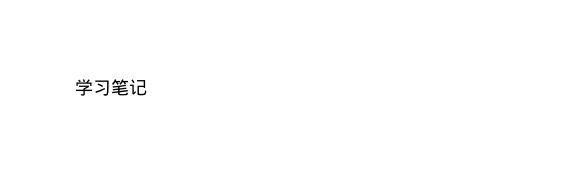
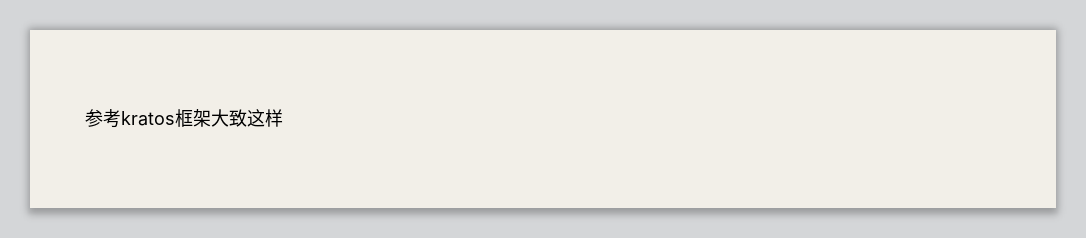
[75,79,147,96] 学习笔记 -> [85,109,283,128] 参考kratos框架大致这样

